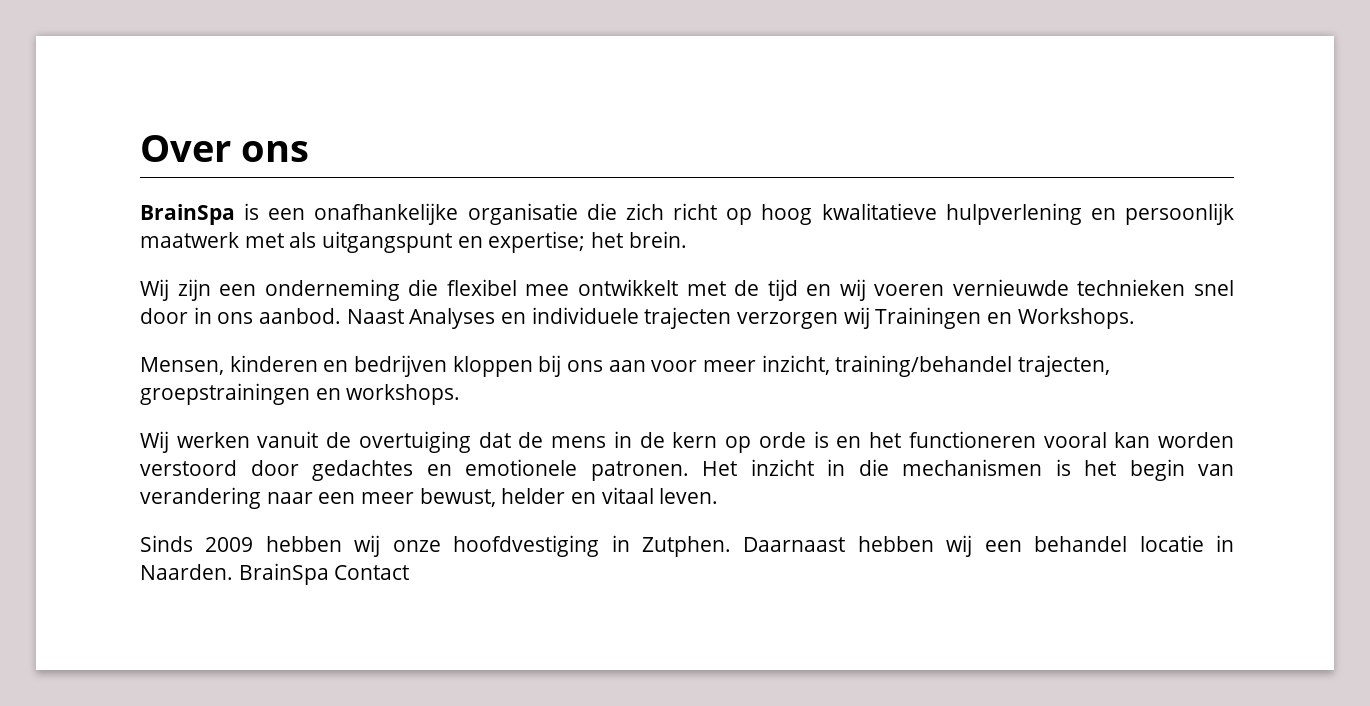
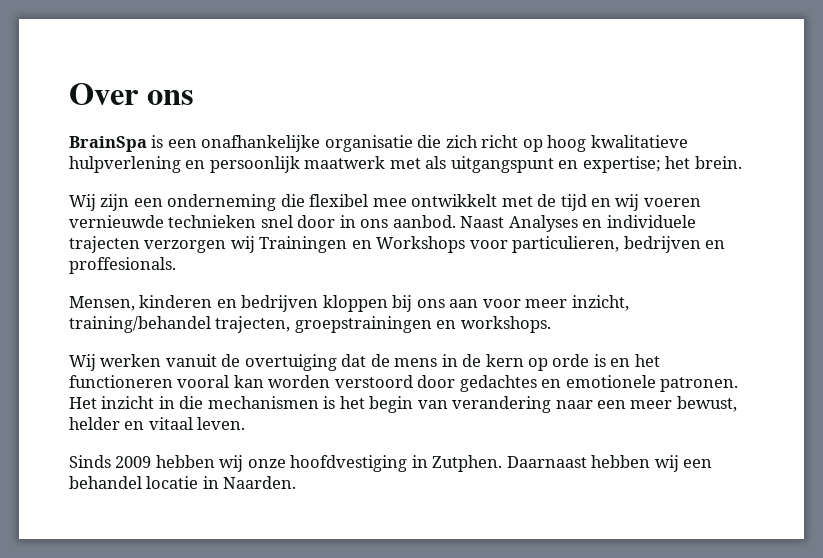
[1017,308,1135,329] Workshops. -> [376,236,726,253] [69,257,176,274] Workshops voor particulieren, bedrijven en proffesionals.
[238,563,410,585] BrainSpa Contact -> (297, 482) none

